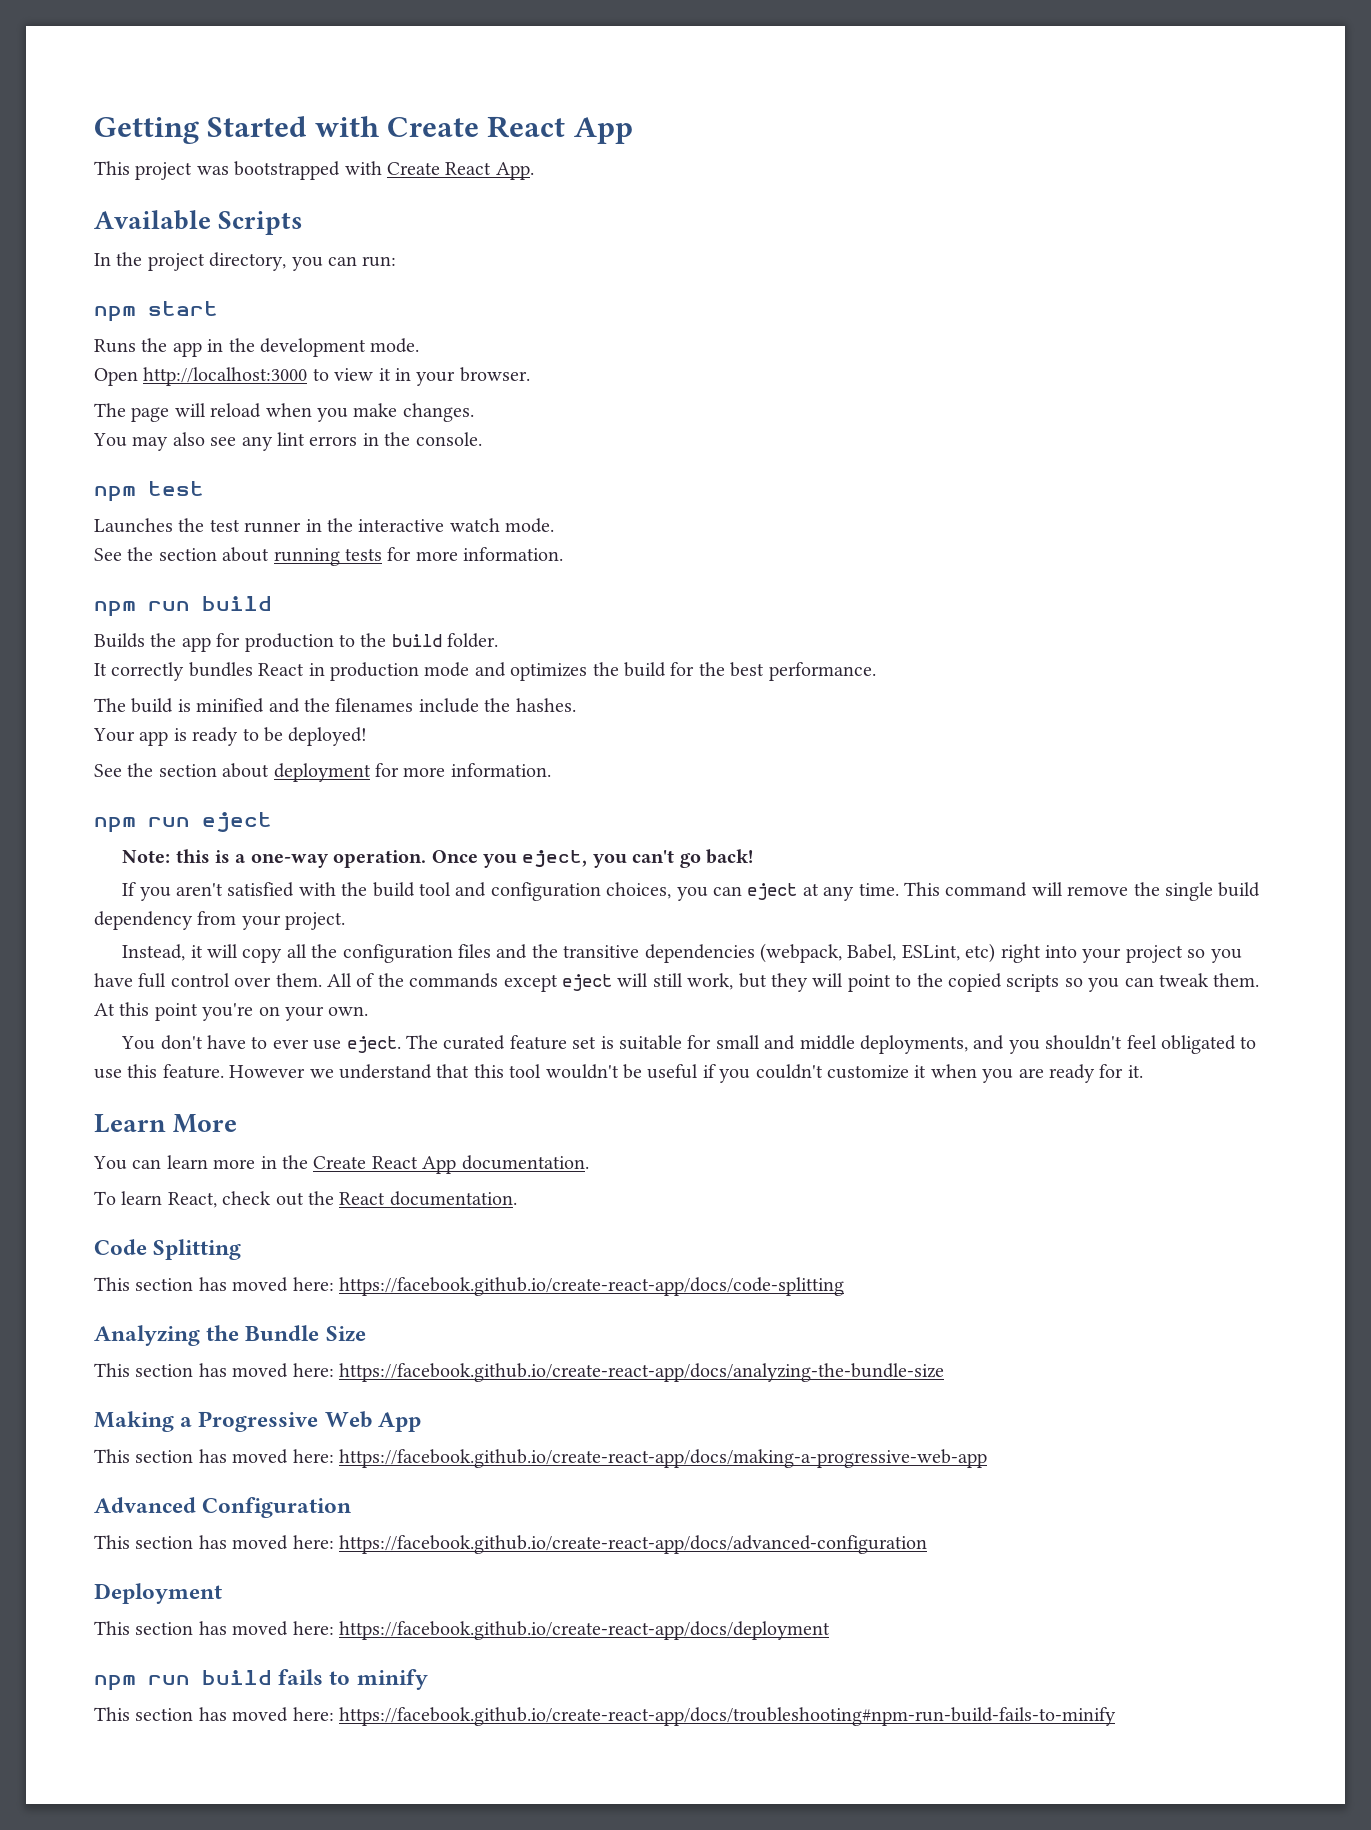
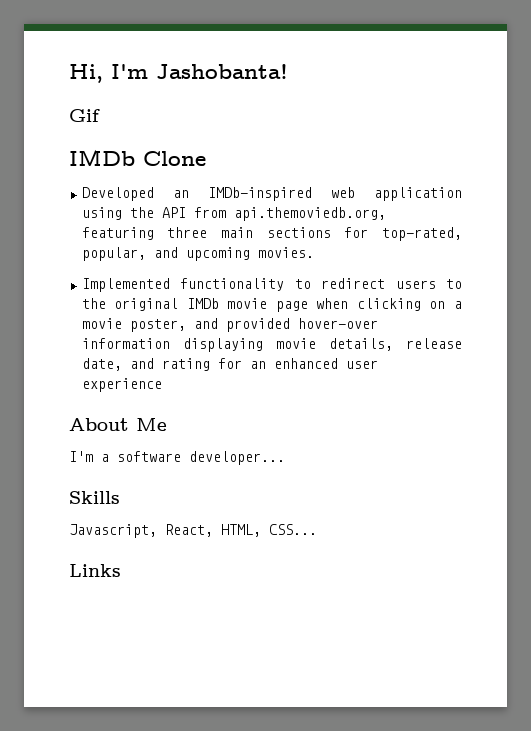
[94,116,633,144] [94,161,534,180] [94,210,304,235] [94,252,397,271] [94,301,218,322] [94,338,420,357] [94,367,530,386] [94,403,474,422] [93,432,482,451] [94,481,204,502] [94,518,555,533] [94,547,564,566] [94,596,272,617] [94,633,499,652] [94,662,876,681] [94,698,576,713] [93,727,368,746] [94,763,551,782] [94,812,272,833] [122,849,753,868] [122,882,1261,901] [94,911,346,930] [122,943,1242,963] [94,973,1260,992] [94,1002,369,1021] [121,1035,1257,1054] [94,1064,1143,1083] [94,1114,238,1133] [93,1155,589,1174] [94,1191,517,1208] [94,1239,242,1260] [94,1277,844,1296] [94,1325,366,1346] [94,1363,944,1382] [94,1411,421,1432] [94,1449,987,1468] [94,1497,352,1518] [94,1535,927,1554] [94,1583,222,1604] [94,1621,830,1640] [94,1669,428,1691] [94,1707,1116,1726] Getting Started with Create React App // This project was bootstrapped with Create React App. // Available Scripts // In the project directory, you can run: // npm start // Runs the app in the development mode. // Open http://localhost:3000 to view it in your browser. // The page will reload when you make changes. // You may also see any lint errors in the console. // npm test // Launches the test runner in the interactive watch mode. // See the section about running tests for more information. // npm run build // Builds the app for production to the build folder. // It correctly bundles React in production mode and optimizes the build for the best performance. // The build is minified and the filenames include the hashes. // Your app is ready to be deployed! // See the section about deployment for more information. // npm run eject // Note: this is a one-way operation. Once you eject, you can't go back! // If you aren't satisfied with the build tool and configuration choices, you can eject at any time. This command will remove the single build dependency from your project. // Instead, it will copy all the configuration files and the transitive dependencies (webpack, Babel, ESLint, etc) right into your project so you have full control over them. All of the commands except eject will still work, but they will point to the copied scripts so you can tweak them. At this point you're on your own. // You don't have to ever use eject. The curated feature set is suitable for small and middle deployments, and you shouldn't feel obligated to use this feature. However we understand that this tool wouldn't be useful if you couldn't customize it when you are ready for it. // Learn More // You can learn more in the Create React App documentation. // To learn React, check out the React documentation. // Code Splitting // This section has moved here: https://facebook.github.io/create-react-app/docs/code-splitting // Analyzing the Bundle Size // This section has moved here: https://facebook.github.io/create-react-app/docs/analyzing-the-bundle-size // Making a Progressive Web App // This section has moved here: https://facebook.github.io/create-react-app/docs/making-a-progressive-web-app // Advanced Configuration // This section has moved here: https://facebook.github.io/create-react-app/docs/advanced-configuration // Deployment // This section has moved here: https://facebook.github.io/create-react-app/docs/deployment // npm run build fails to minify // This section has moved here: https://facebook.github.io/create-react-app/docs/troubleshooting#npm-run-build-fails-to-minify -> [69,64,288,83] [69,109,100,122] [69,149,206,166] [81,187,462,201] [81,207,386,221] [81,227,463,241] [81,247,314,261] [81,278,463,292] [81,298,462,312] [81,318,378,332] [81,338,462,352] [81,358,378,371] [81,378,162,392] [69,418,167,431] [69,451,285,465] [69,491,120,504] [69,524,317,538] [69,564,121,577] Hi, I'm Jashobanta! // Gif // IMDb Clone // Developed an IMDb-inspired web application using the API from api.themoviedb.org, featuring three main sections for top-rated, popular, and upcoming movies. // Implemented functionality to redirect users to the original IMDb movie page when clicking on a movie poster, and provided hover-over information displaying movie details, release date, and rating for an enhanced user experience // About Me // I'm a software developer... // Skills // Javascript, React, HTML, CSS... // Links

